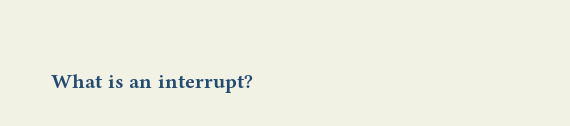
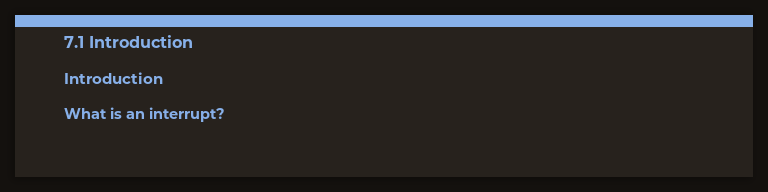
(51, 81) none -> [64,35,193,48] [64,72,163,84] 7.1 Introduction // Introduction //

